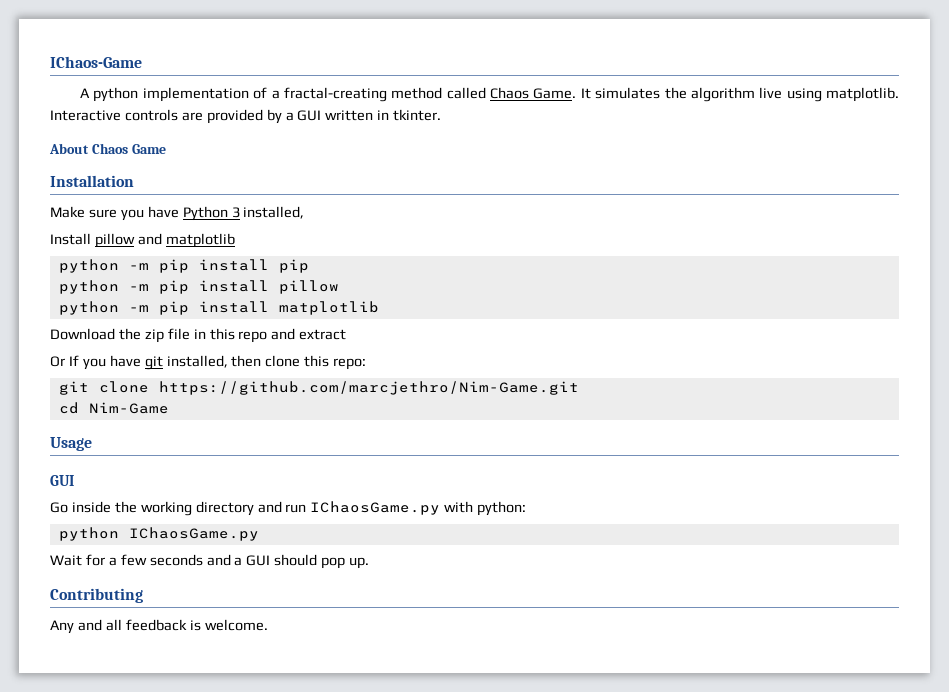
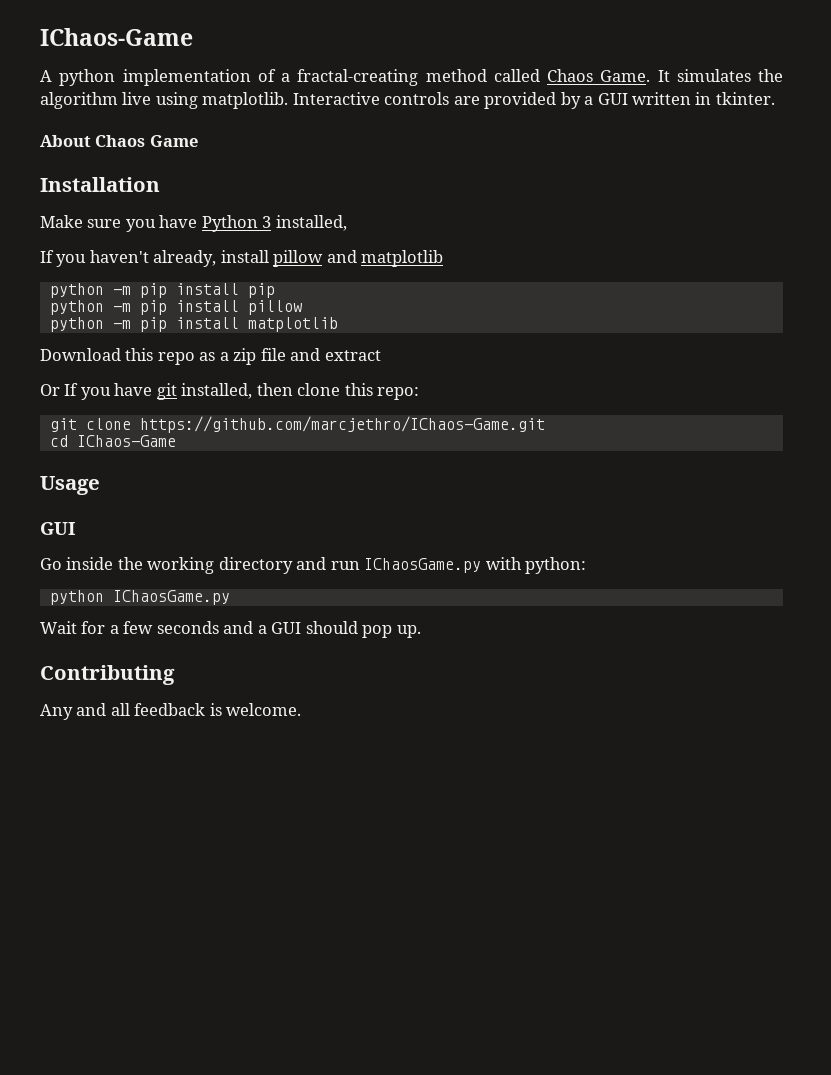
[50,233,91,245] Install -> [40,250,269,267] If you haven't already, install
[118,328,268,343] the zip file in this repo -> [125,348,286,365] this repo as a zip file
[158,381,579,395] https://github.com/marcjethro/Nim-Game.git -> [139,416,545,433] https://github.com/marcjethro/IChaos-Game.git
[88,402,169,414] Nim-Game -> [76,435,176,447] IChaos-Game

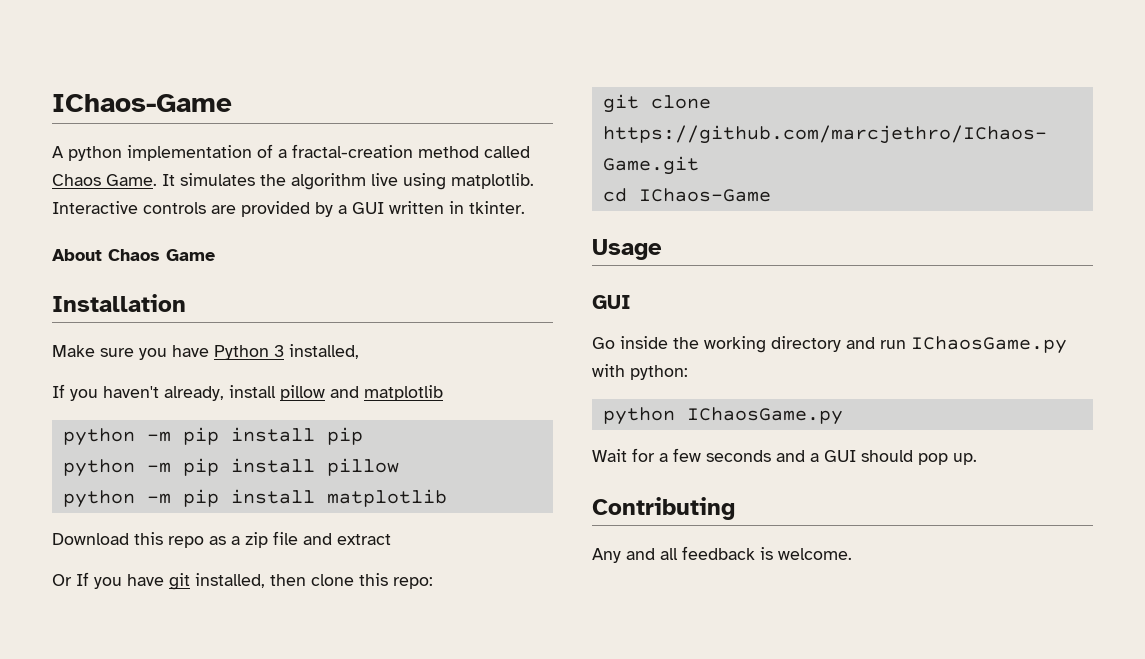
[297,69,419,86] fractal-creating -> [292,144,413,158] fractal-creation

